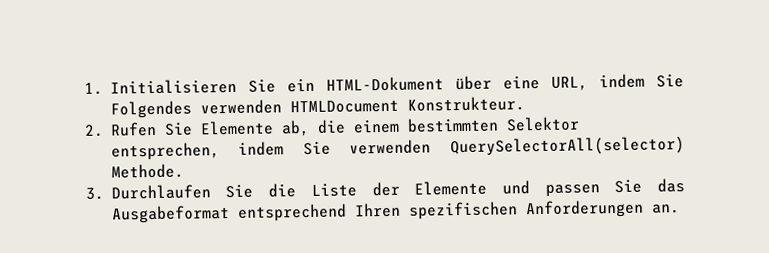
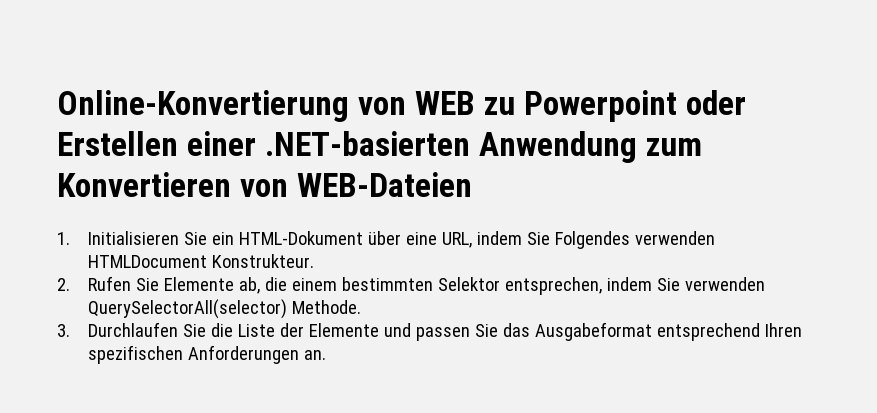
(84, 88) none -> [57,90,747,122] [57,131,703,163] [57,172,473,197] Online-Konvertierung von WEB zu Powerpoint oder Erstellen einer .NET-basierten Anwendung zum Konvertieren von WEB-Dateien //

